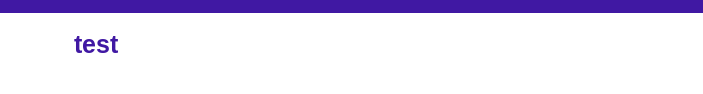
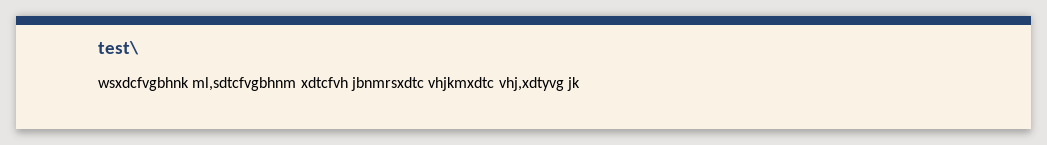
[74,36,119,53] test -> [98,41,139,55] [98,77,580,91] test\ // wsxdcfvgbhnk ml,sdtcfvgbhnm xdtcfvh jbnmrsxdtc vhjkmxdtc vhj,xdtyvg jk

